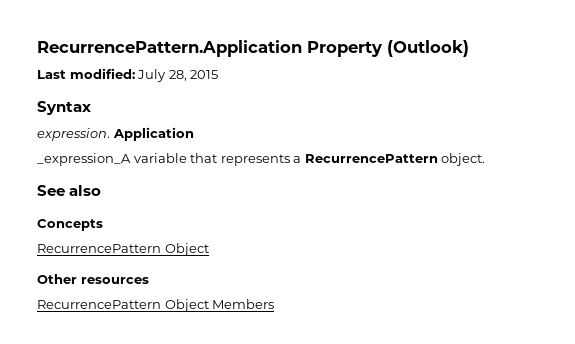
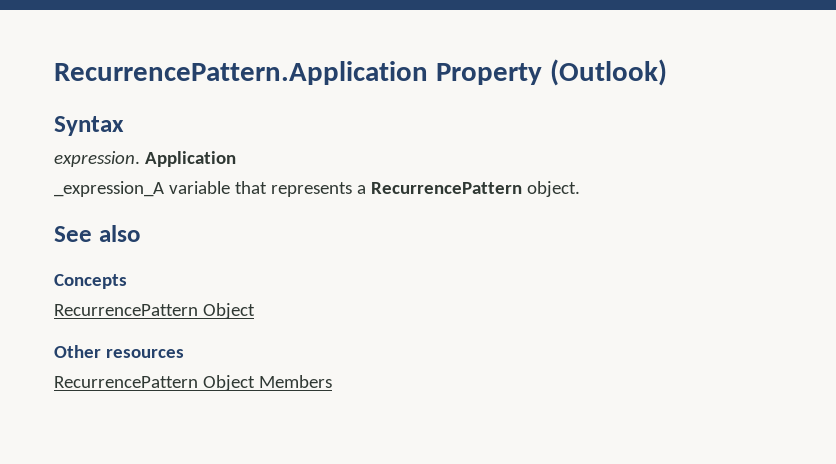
[37,68,219,82] // Last modified: July 28, 2015 -> (667, 72) none

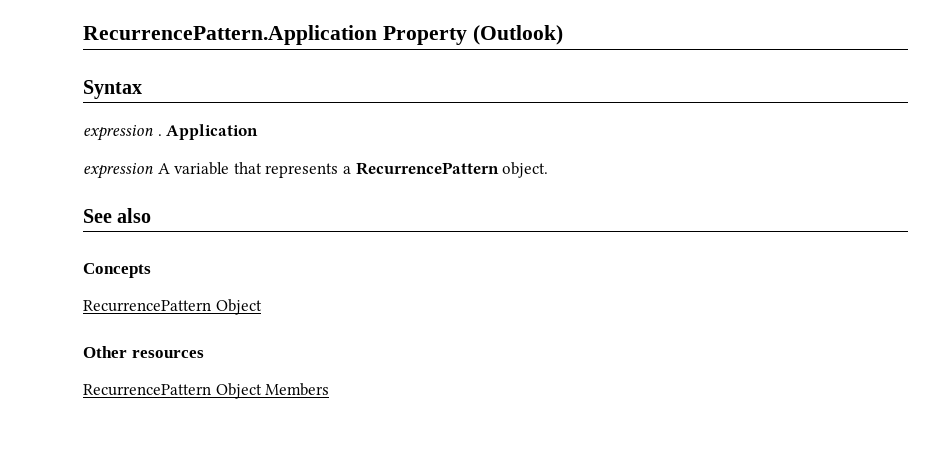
[54,151,140,167] expression. -> [83,125,162,141] expression .
[54,181,164,197] _expression_A -> [83,163,170,179] expression A

